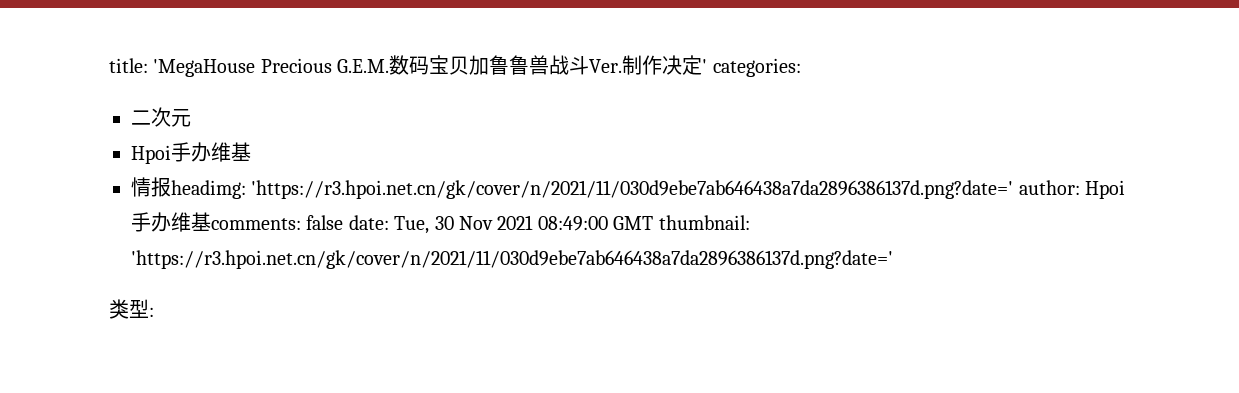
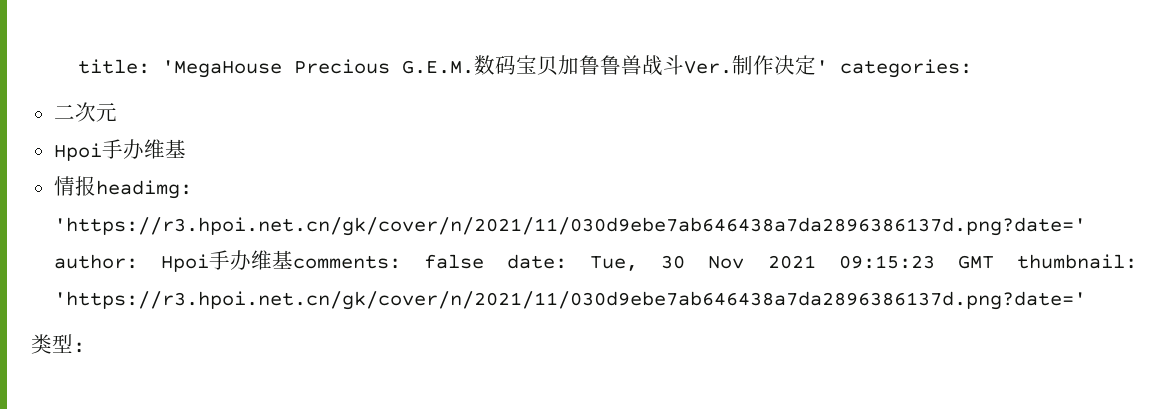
[537,216,608,231] 08:49:00 -> [838,255,935,269] 09:15:23

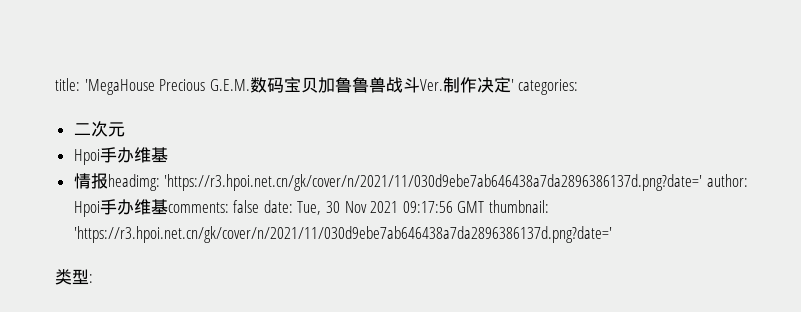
[838,255,935,269] 09:15:23 -> [402,201,453,213] 09:17:56

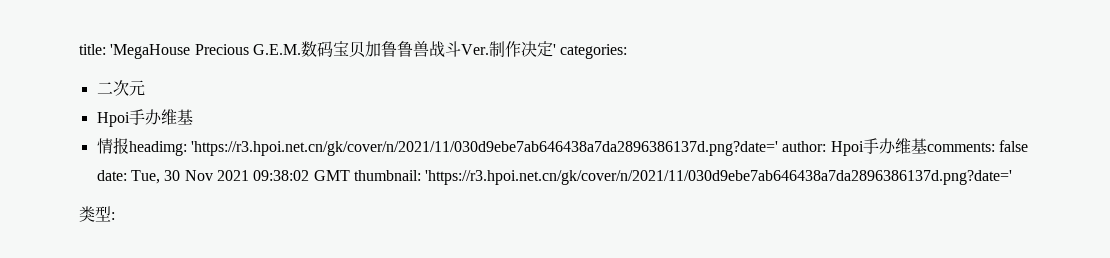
[402,201,453,213] 09:17:56 -> [253,170,310,181] 09:38:02

